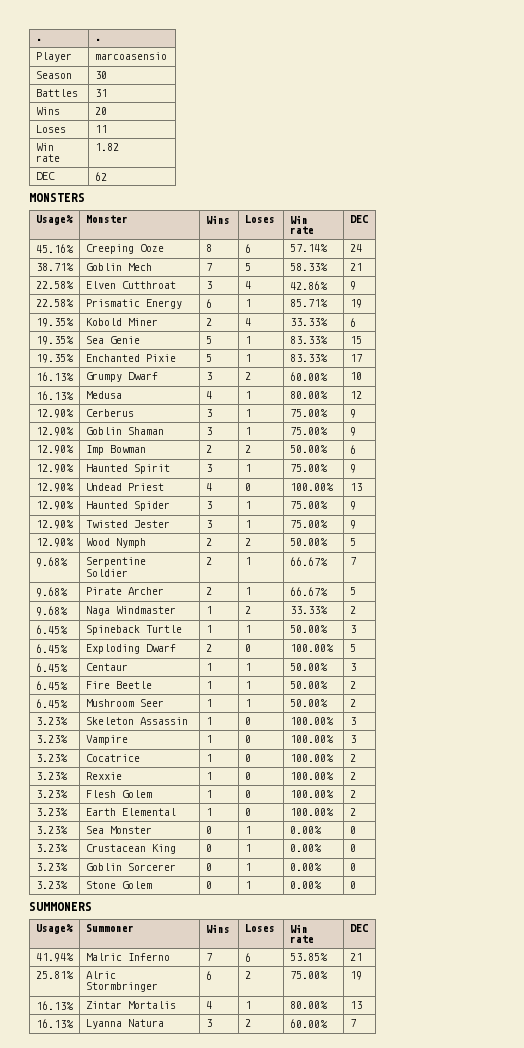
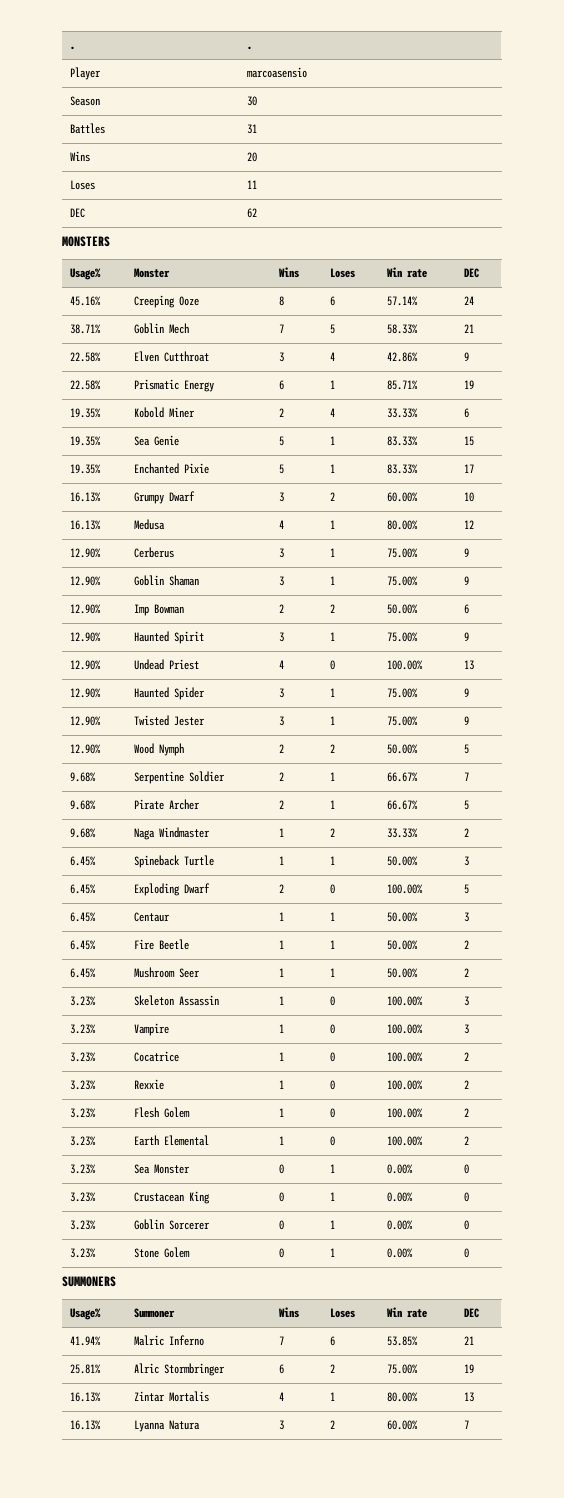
[35,143,54,151] [35,154,60,162] [94,143,119,151] // Win rate | 1.82 -> (258, 184) none

